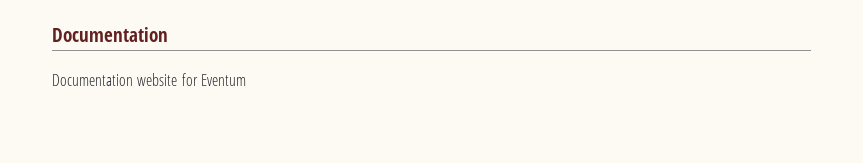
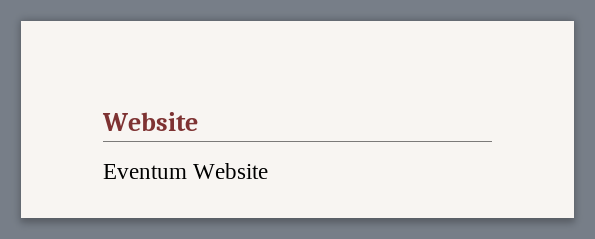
[52,27,168,42] [52,73,246,86] Documentation // Documentation website for Eventum -> [102,112,198,131] [103,163,269,179] Website // Eventum Website

